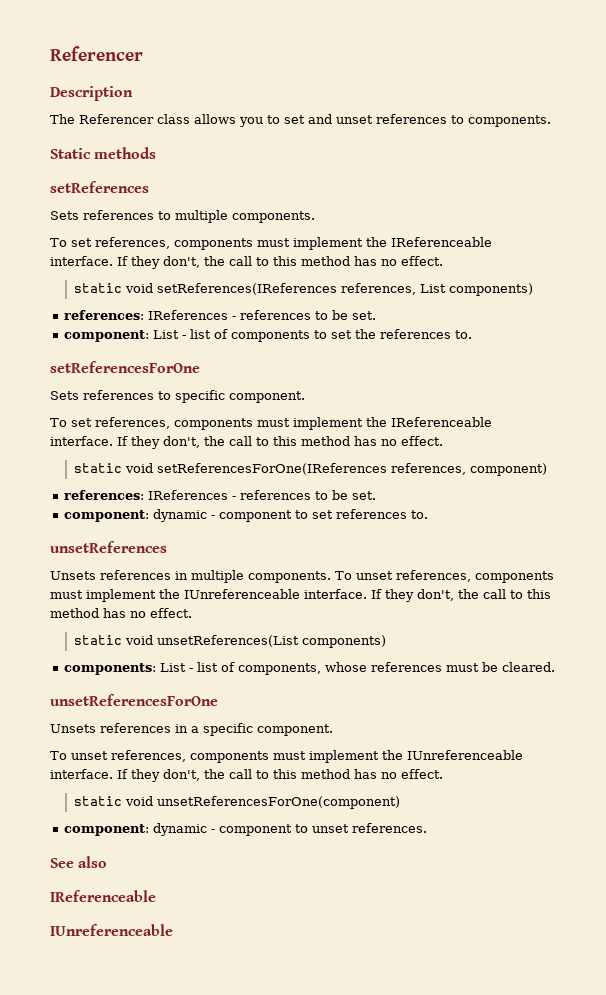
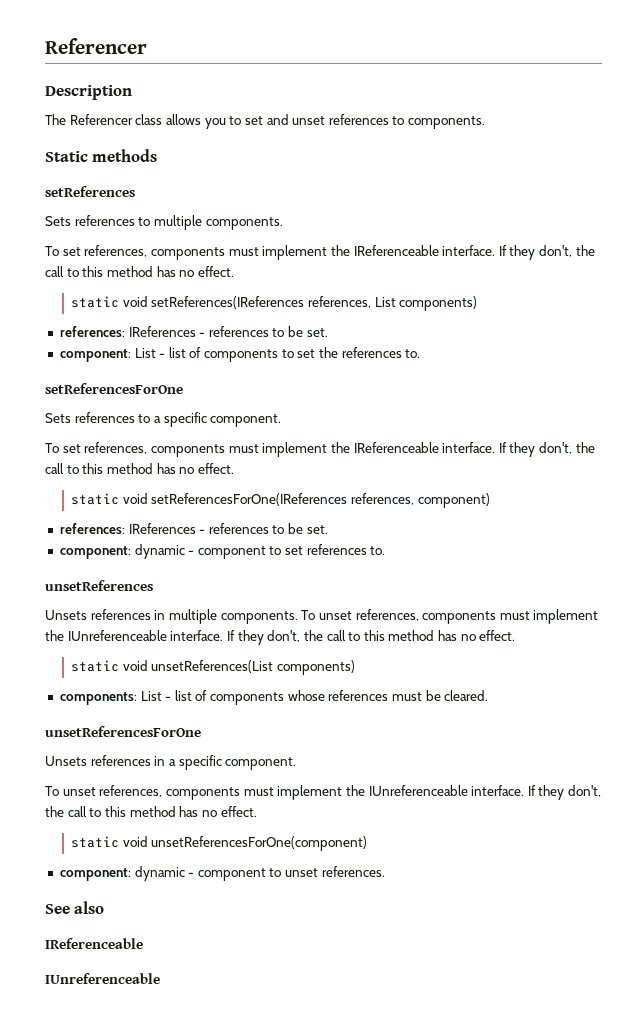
(171, 395) none -> [153,416,161,423] a
[238,663,322,675] components, -> [210,692,285,705] components

